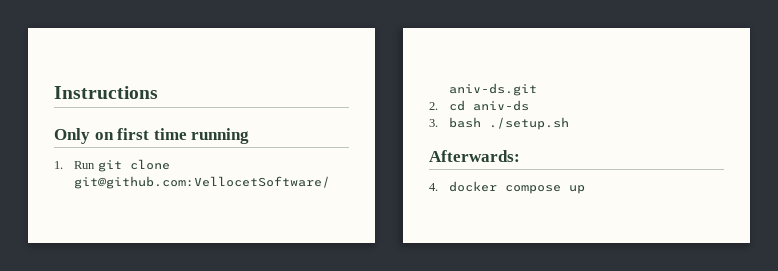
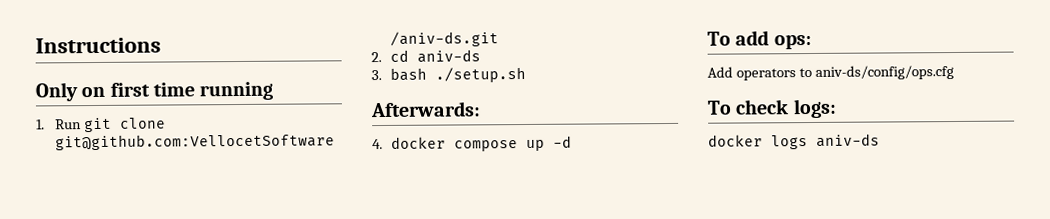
(586, 189) none -> [553,135,573,148] [707,30,812,50] [707,65,954,81] [707,98,837,119] [708,133,880,150] -d // To add ops: // Add operators to aniv-ds/config/ops.cfg // To check logs: // docker logs aniv-ds

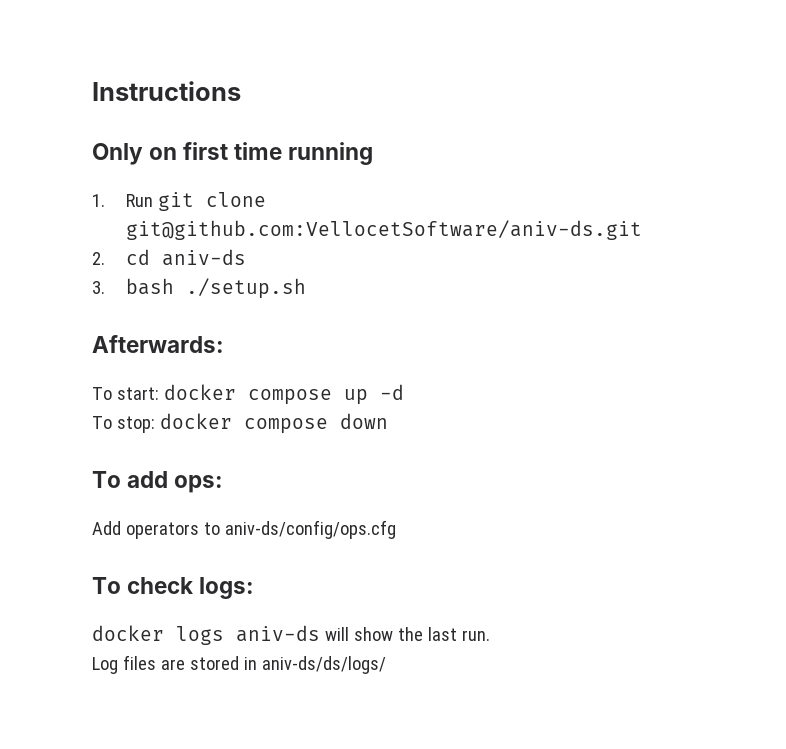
[372,138,383,150] 4. -> [92,387,159,400] To start:
(573, 141) none -> [92,413,388,434] // To stop: docker compose down
(880, 140) none -> [324,627,490,641] [92,655,386,674] will show the last run. // Log files are stored in aniv-ds/ds/logs/

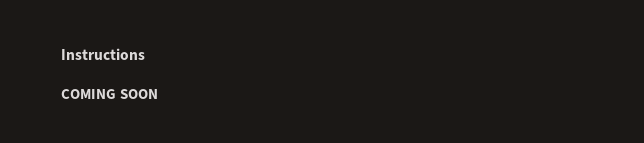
[92,142,374,165] [92,192,267,211] [126,220,643,240] [92,249,247,266] [92,278,307,299] [92,335,224,353] [92,384,404,405] [92,413,388,434] [92,471,224,493] [92,520,396,539] [92,577,255,599] [92,625,490,645] [92,655,386,674] Only on first time running // 1. Run git clone git@github.com:VellocetSoftware/aniv-ds.git // 2. cd aniv-ds // 3. bash ./setup.sh // Afterwards: // To start: docker compose up -d // To stop: docker compose down // To add ops: // Add operators to aniv-ds/config/ops.cfg // To check logs: // docker logs aniv-ds will show the last run. // Log files are stored in aniv-ds/ds/logs/ -> [61,89,159,99] COMING SOON

